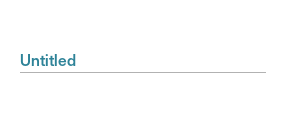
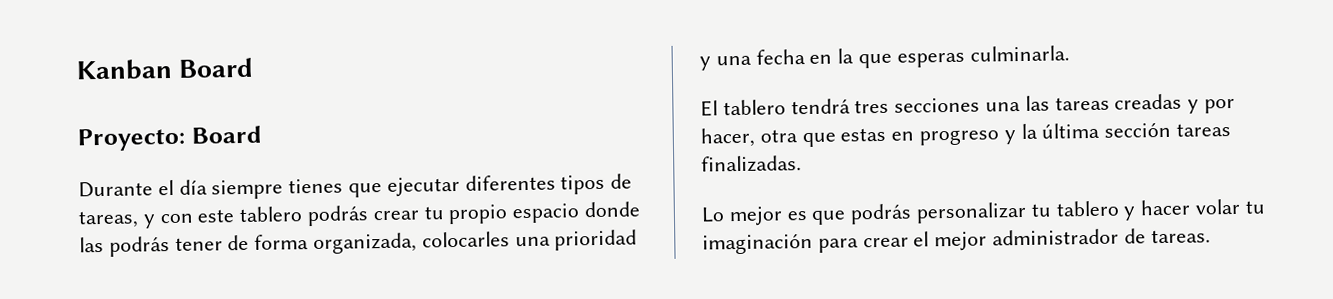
[20,54,76,66] Untitled -> [76,57,254,81] [77,125,262,152] [78,173,633,200] [78,201,641,229] [79,229,638,257] [699,45,1070,71] [700,93,1236,117] [700,121,1232,148] [701,155,802,173] [701,198,1265,227] [702,228,1211,255] Kanban Board // Proyecto: Board // Durante el día siempre tienes que ejecutar diferentes tipos de tareas, y con este tablero podrás crear tu propio espacio donde las podrás tener de forma organizada, colocarles una prioridad y una fecha en la que esperas culminarla. // El tablero tendrá tres secciones una las tareas creadas y por hacer, otra que estas en progreso y la última sección tareas finalizadas. // Lo mejor es que podrás personalizar tu tablero y hacer volar tu imaginación para crear el mejor administrador de tareas.

